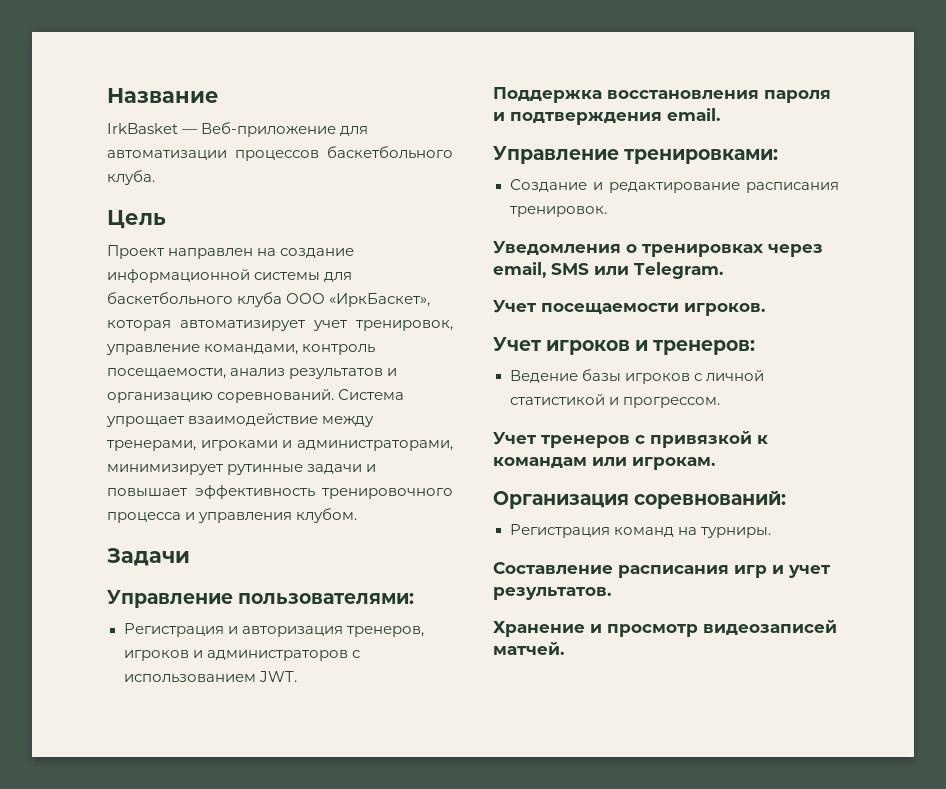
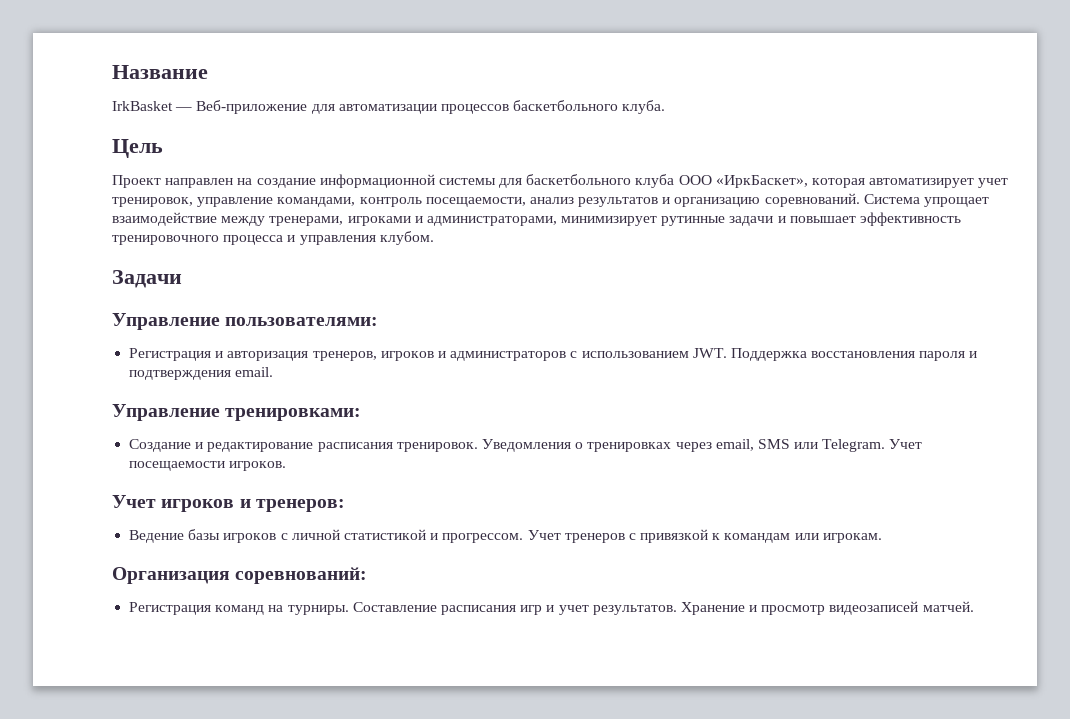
(297, 676) // -> (727, 353) none
(607, 211) // -> (478, 447) none
(723, 270) // -> (886, 445) none
(720, 402) // -> (524, 538) none
(771, 532) // -> (349, 610) none
(611, 593) // -> (677, 610) none

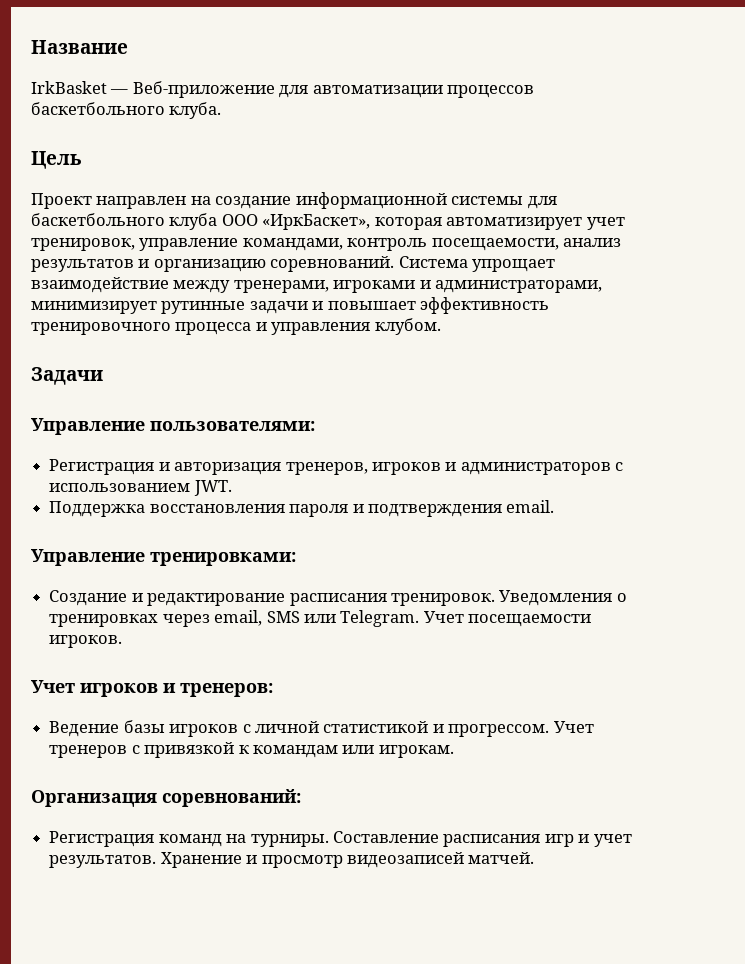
(727, 353) none -> (232, 488) //

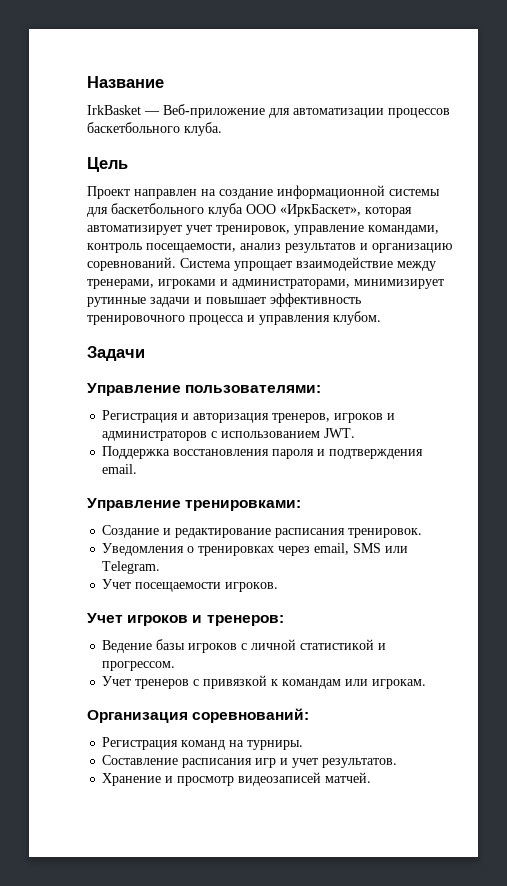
(495, 599) none -> (423, 533) //
(420, 618) none -> (161, 567) //
(550, 730) none -> (176, 666) //
(329, 840) none -> (304, 745) //
(157, 861) none -> (398, 763) //

